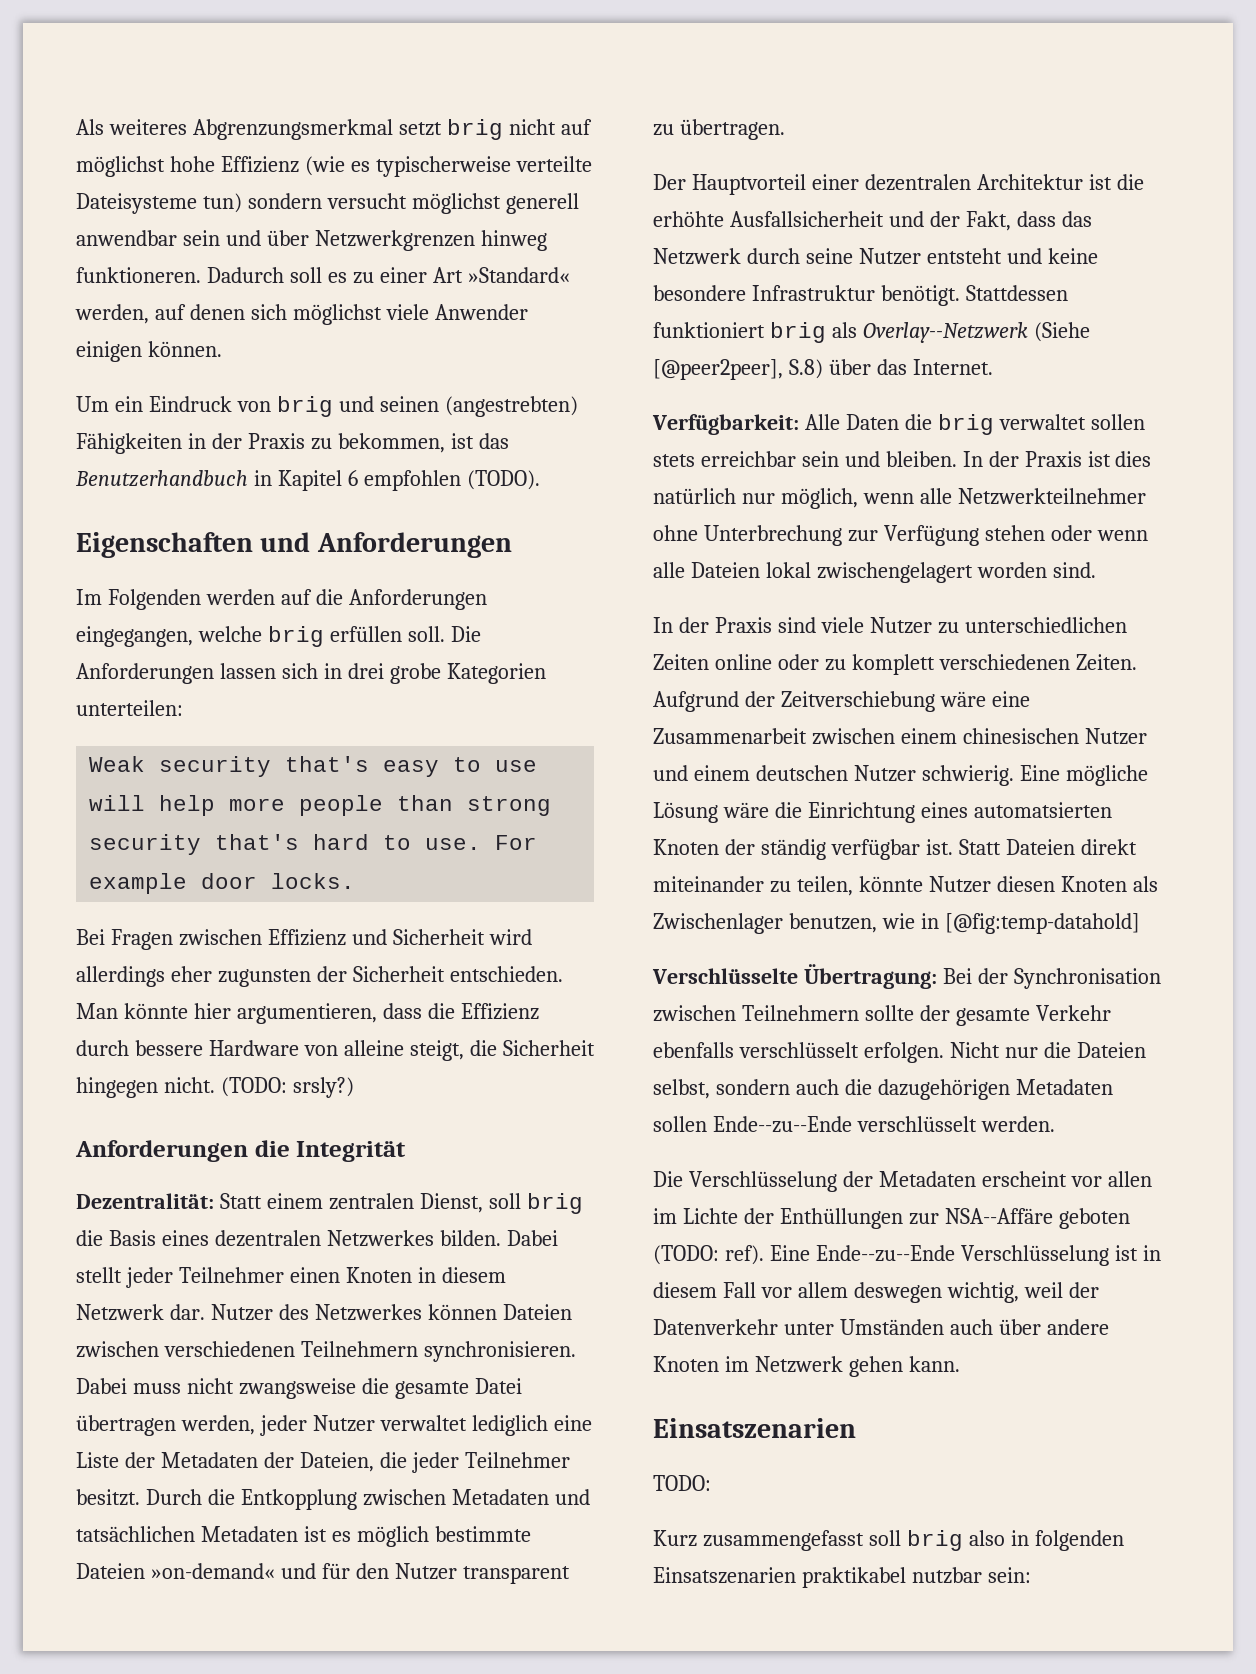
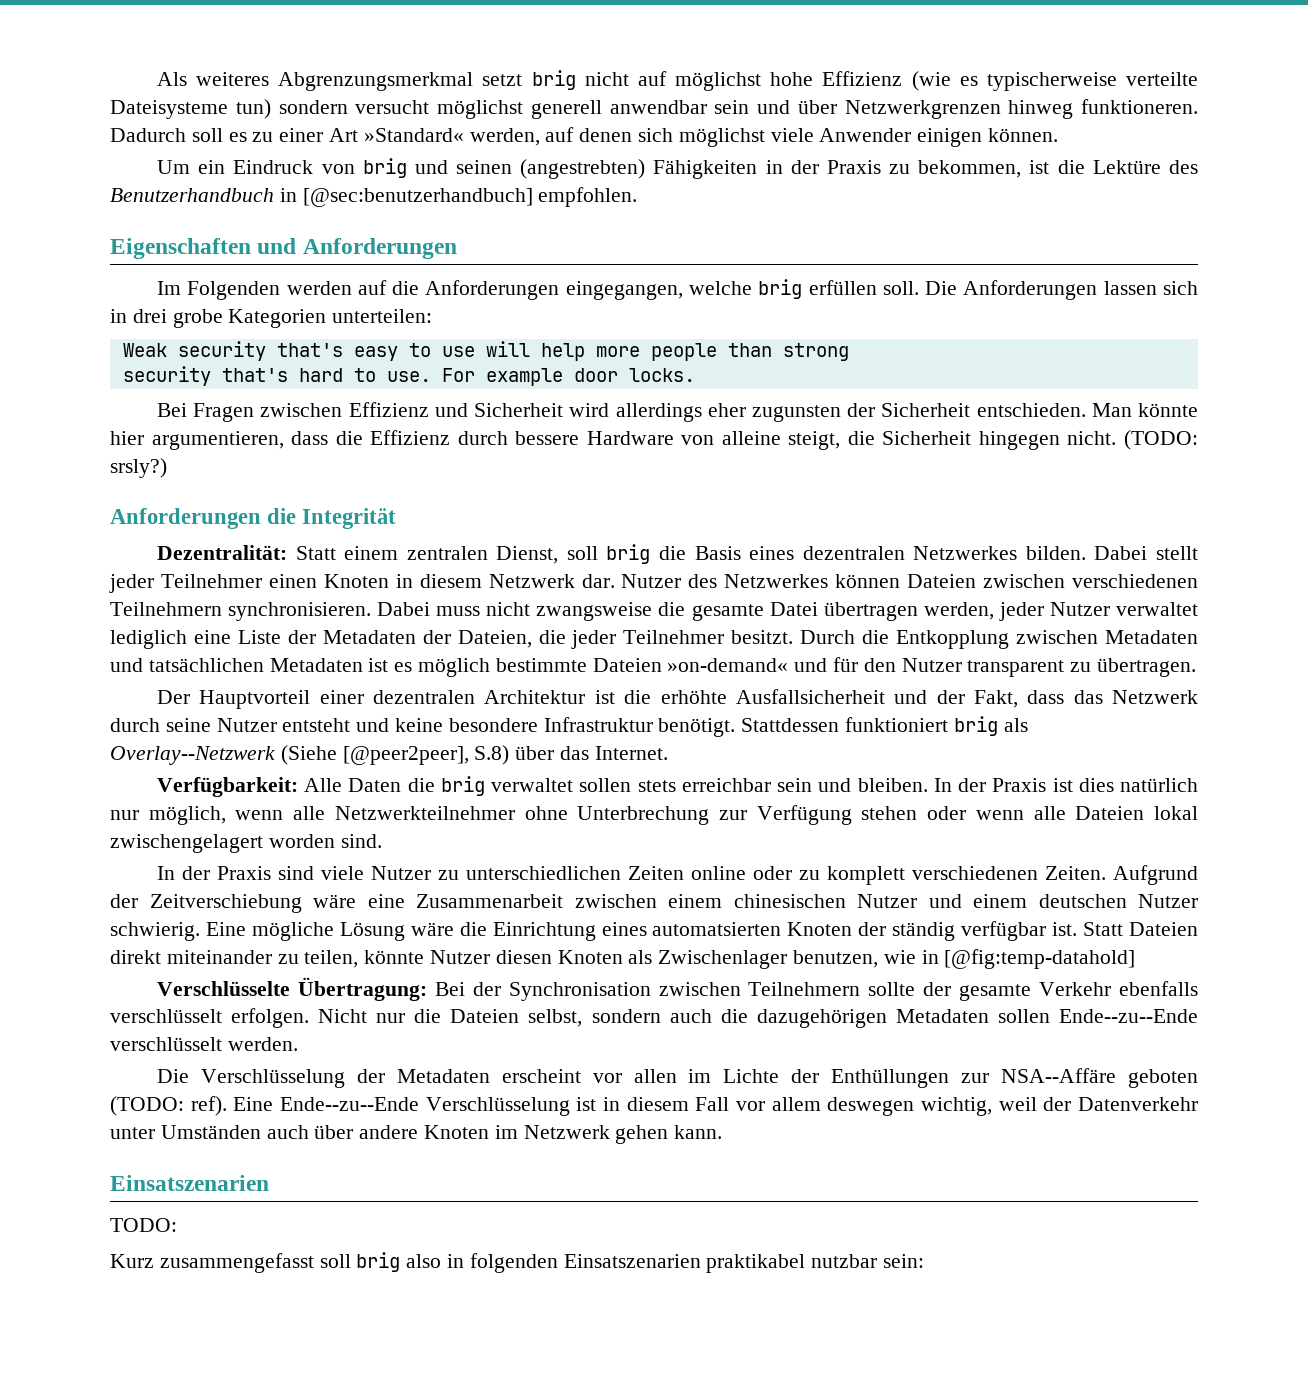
[478,433,509,449] [75,470,540,491] das Benutzerhandbuch in Kapitel 6 empfohlen (TODO). -> [1057,160,1198,174] [110,187,638,207] die Lektüre des Benutzerhandbuch in [@sec:benutzerhandbuch] empfohlen.

